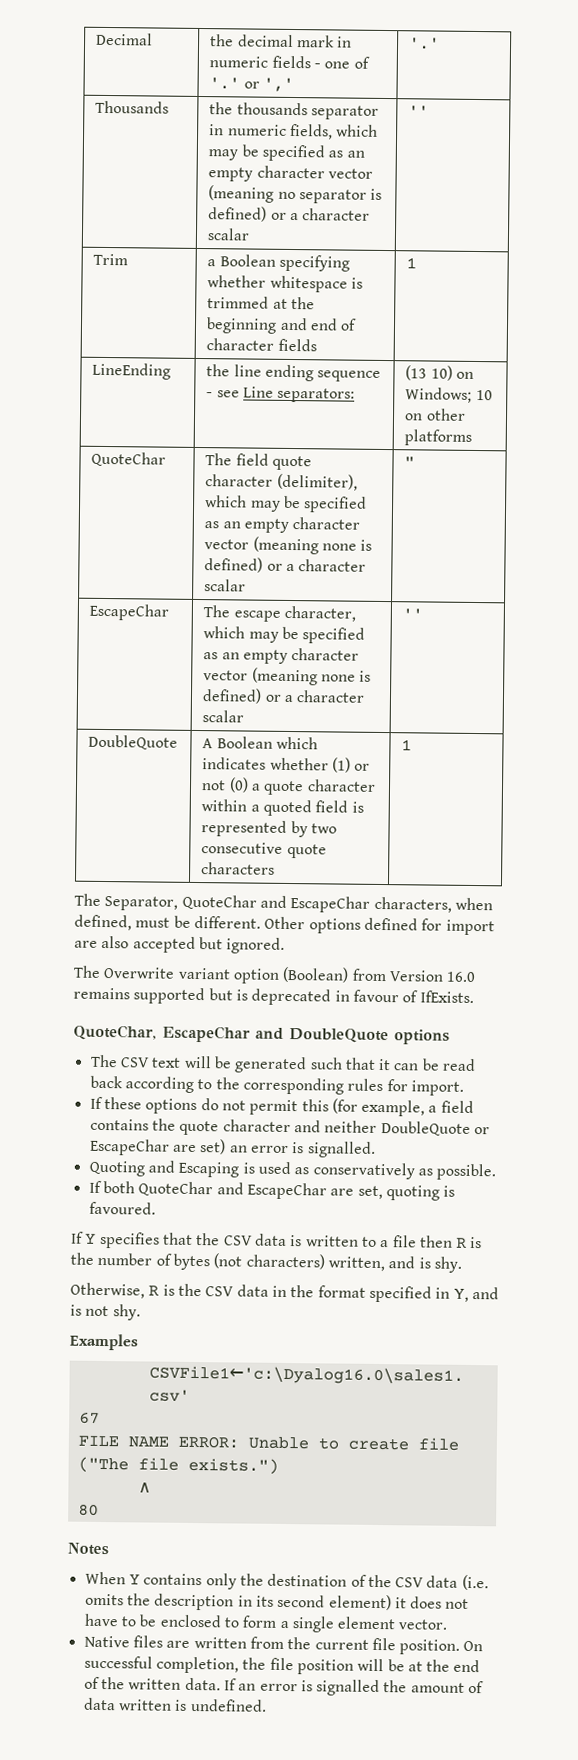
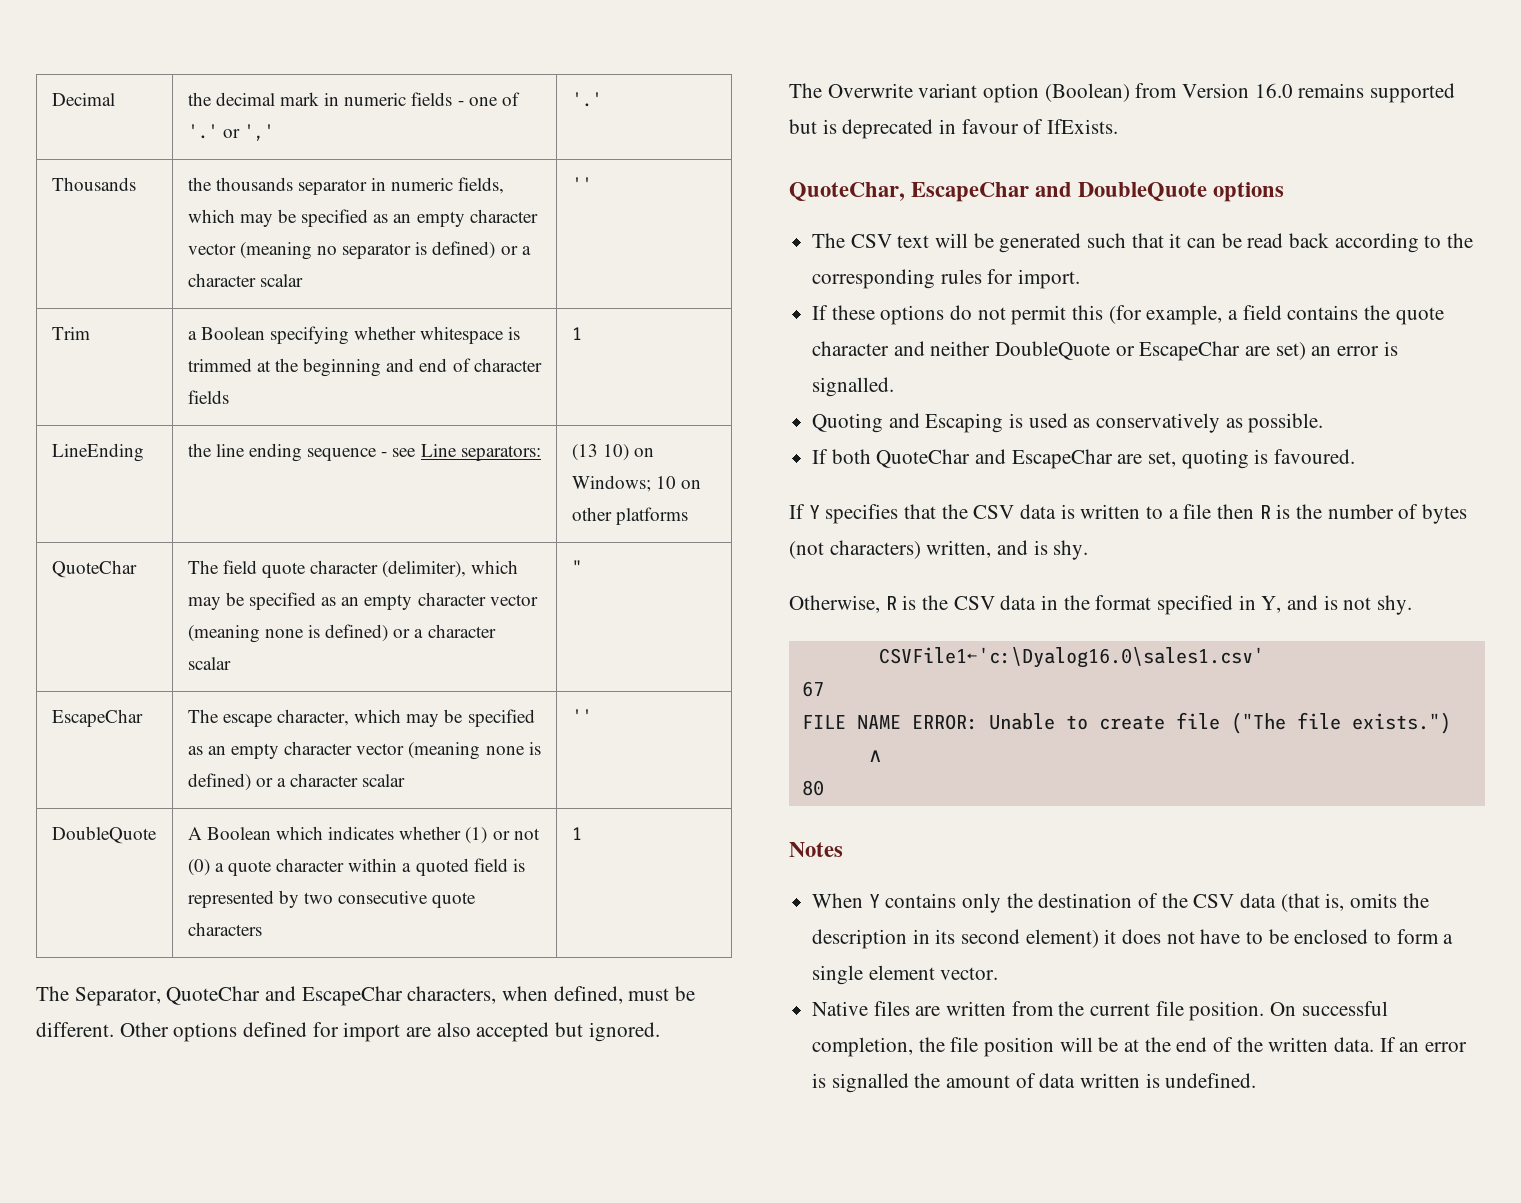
[69,1333,139,1351] // Examples -> (1413, 605) none
[461,1574,489,1591] (i.e. -> [1280,893,1345,912] (that is,

